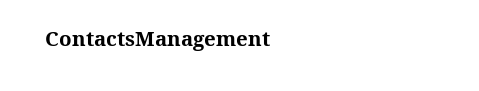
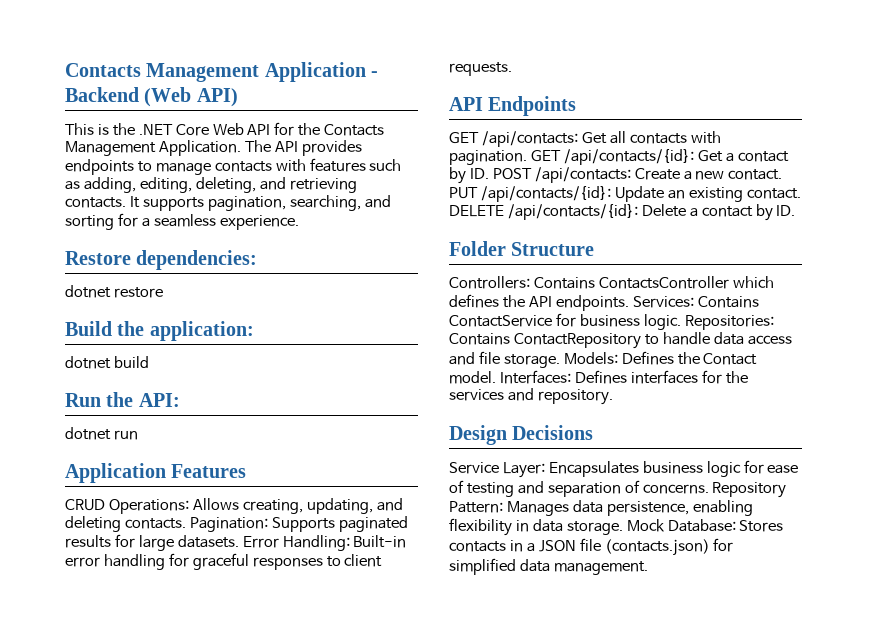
[45,32,270,51] ContactsManagement -> [65,62,379,82] [65,87,238,107] [65,122,385,136] [65,140,362,156] [65,158,402,175] [65,177,357,193] [65,195,391,211] [65,213,299,230] [65,250,258,270] [65,285,163,298] [65,321,254,341] [65,356,149,369] [65,392,180,407] [65,427,138,440] [65,463,247,483] [65,498,403,514] [65,516,408,532] [65,534,407,551] [65,553,383,570] [449,62,512,76] [449,96,577,116] [449,131,721,147] [449,149,789,165] [449,167,783,184] [449,186,801,202] [449,204,796,221] [449,241,595,256] [449,276,774,289] [449,294,759,311] [449,313,774,330] [449,332,792,349] [449,351,758,368] [449,370,748,384] [449,388,613,405] [449,425,594,445] [449,460,799,478] [449,480,787,498] [449,500,753,516] [449,518,784,536] [449,538,734,556] [449,558,648,575] Contacts Management Application - Backend (Web API) // This is the .NET Core Web API for the Contacts Management Application. The API provides endpoints to manage contacts with features such as adding, editing, deleting, and retrieving contacts. It supports pagination, searching, and sorting for a seamless experience. // Restore dependencies: // dotnet restore // Build the application: // dotnet build // Run the API: // dotnet run // Application Features // CRUD Operations: Allows creating, updating, and deleting contacts. Pagination: Supports paginated results for large datasets. Error Handling: Built-in error handling for graceful responses to client requests. // API Endpoints // GET /api/contacts: Get all contacts with pagination. GET /api/contacts/{id}: Get a contact by ID. POST /api/contacts: Create a new contact. PUT /api/contacts/{id}: Update an existing contact. DELETE /api/contacts/{id}: Delete a contact by ID. // Folder Structure // Controllers: Contains ContactsController which defines the API endpoints. Services: Contains ContactService for business logic. Repositories: Contains ContactRepository to handle data access and file storage. Models: Defines the Contact model. Interfaces: Defines interfaces for the services and repository. // Design Decisions // Service Layer: Encapsulates business logic for ease of testing and separation of concerns. Repository Pattern: Manages data persistence, enabling flexibility in data storage. Mock Database: Stores contacts in a JSON file (contacts.json) for simplified data management.

